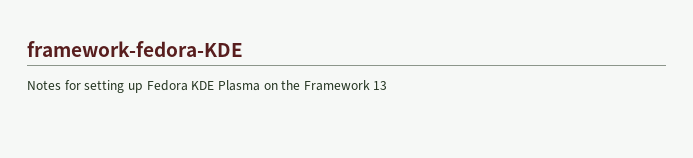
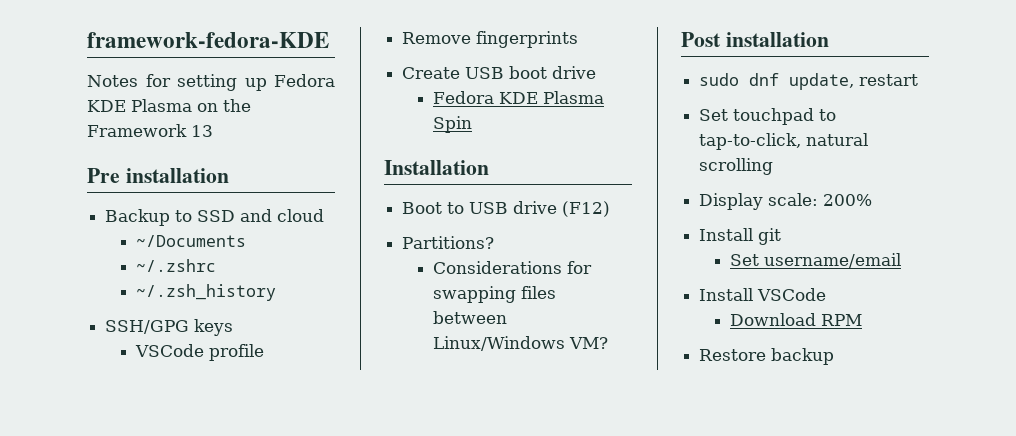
(388, 85) none -> [87,168,229,183] [105,209,325,226] [136,235,247,247] [136,259,217,272] [136,284,277,301] [105,319,234,336] [135,344,265,361] [402,31,579,48] [402,66,597,79] [433,91,605,104] [433,116,473,133] [384,160,489,175] [402,201,611,217] [402,236,495,249] [433,261,593,274] [433,286,557,303] [433,311,508,324] [433,336,609,351] [681,32,829,47] [699,73,919,90] [699,108,837,125] [699,133,869,150] [699,158,774,175] [699,193,873,210] [699,228,782,245] [730,253,902,268] [699,288,827,301] [730,313,863,326] [699,348,835,365] // Pre installation // Backup to SSD and cloud // ~/Documents // ~/.zshrc // ~/.zsh_history // SSH/GPG keys // VSCode profile // Remove fingerprints // Create USB boot drive // Fedora KDE Plasma Spin // Installation // Boot to USB drive (F12) // Partitions? // Considerations for swapping files between Linux/Windows VM? // Post installation // sudo dnf update, restart // Set touchpad to tap-to-click, natural scrolling // Display scale: 200% // Install git // Set username/email // Install VSCode // Download RPM // Restore backup

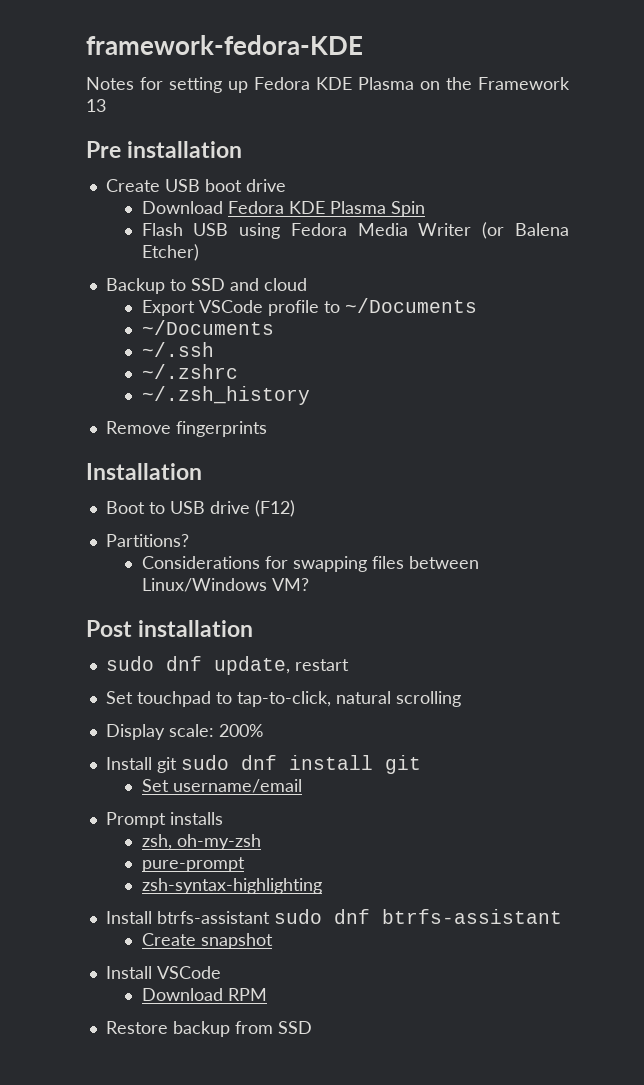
(229, 175) none -> [105,179,286,192] [141,201,425,217] [141,222,569,239] [141,244,199,261] // Create USB boot drive // Download Fedora KDE Plasma Spin // Flash USB using Fedora Media Writer (or Balena Etcher)
[136,235,247,247] ~/Documents -> [141,298,477,316] [141,320,274,335] [141,342,214,357] Export VSCode profile to ~/Documents // ~/Documents // ~/.ssh
[105,319,234,336] [135,344,265,361] [402,31,579,48] [402,66,597,79] [433,91,605,104] [433,116,473,133] SSH/GPG keys // VSCode profile // Remove fingerprints // Create USB boot drive // Fedora KDE Plasma Spin -> [105,421,267,437] Remove fingerprints
[730,253,902,268] // Set username/email -> [180,755,421,774] [141,779,302,793] [105,812,223,828] [141,834,261,850] [141,857,245,872] [141,878,322,894] [105,909,562,924] [141,933,273,949] sudo dnf install git // Set username/email // Prompt installs // zsh, oh-my-zsh // pure-prompt // zsh-syntax-highlighting // Install btrfs-assistant sudo dnf btrfs-assistant // Create snapshot
(835, 356) none -> [234,1021,312,1034] from SSD

